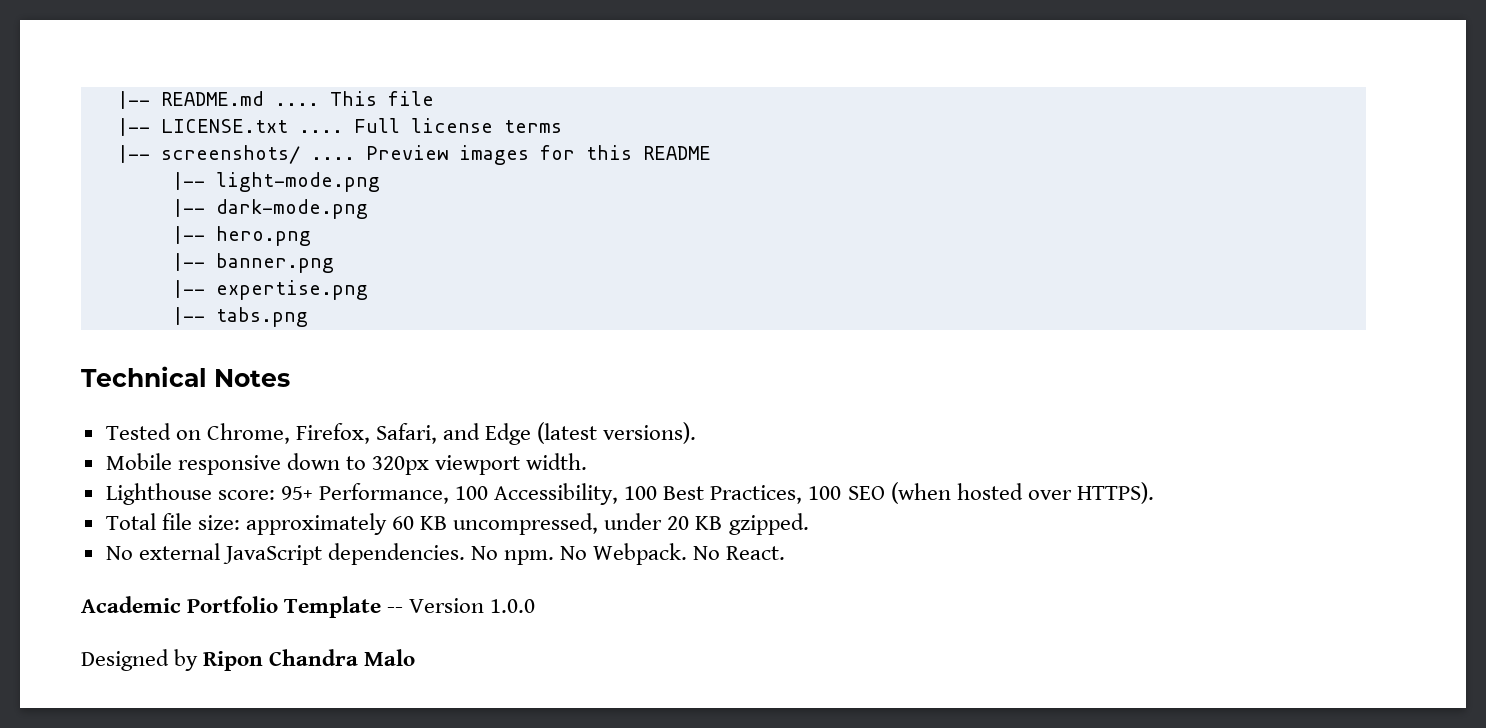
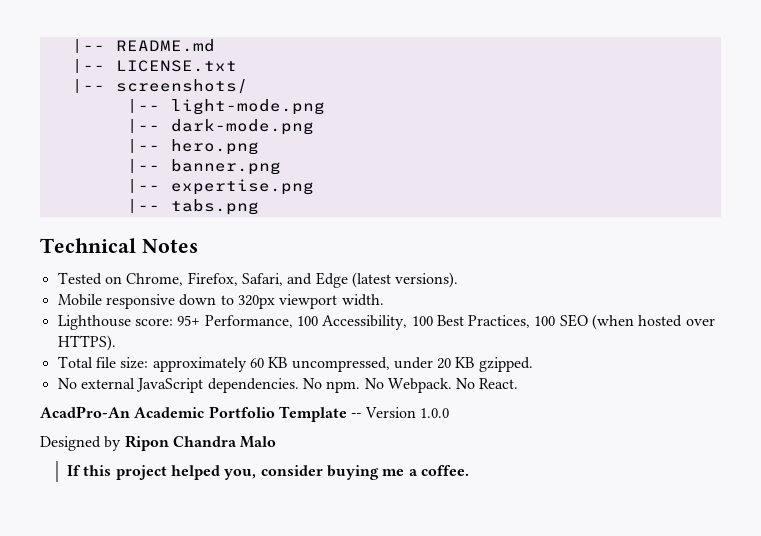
[274,91,434,106] .... This file -> (215, 45) none
[298,118,562,133] [116,145,711,165] .... Full license terms // |-- screenshots/ .... Preview images for this README -> [71,79,248,94] // |-- screenshots/
(786, 553) none -> [40,406,130,418] AcadPro-An
(416, 657) none -> [67,465,469,480] // If this project helped you, consider buying me a coffee.

